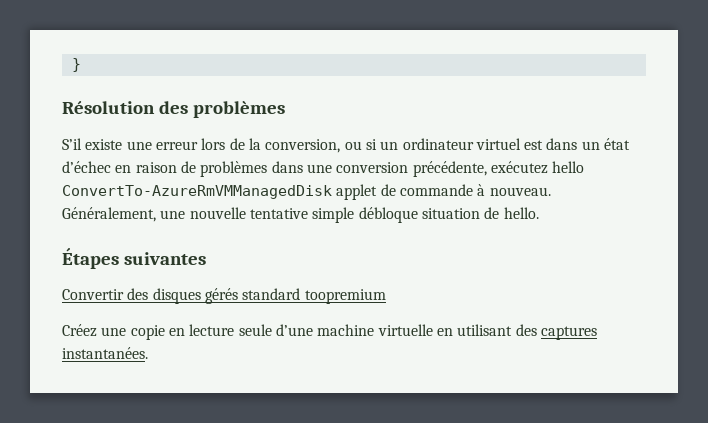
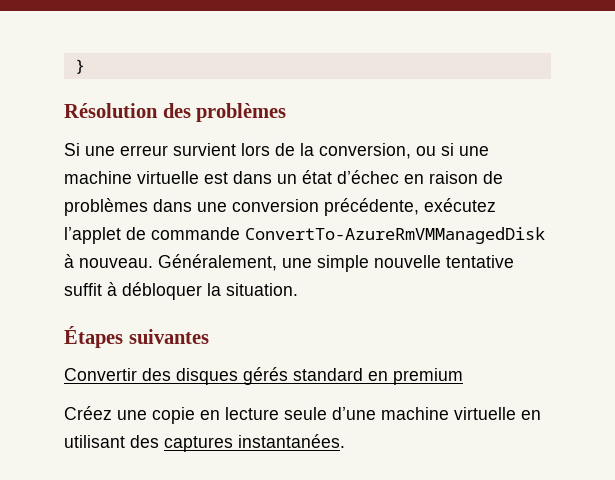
[62,138,123,150] S’il existe -> [64,143,80,156] Si
(198, 145) none -> [173,143,236,156] survient
[380,138,521,150] un ordinateur virtuel -> [459,146,489,156] [64,171,199,184] une machine virtuelle
[552,161,585,173] [62,184,378,200] hello ConvertTo-AzureRmVMManagedDisk applet -> [64,227,121,244] l’applet
(473, 190) none -> [245,227,545,244] ConvertTo-AzureRmVMManagedDisk
(186, 214) none -> [317,255,369,272] simple
[312,207,539,223] simple débloque situation de hello. -> [64,282,298,300] suffit à débloquer la situation.
[304,289,386,304] toopremium -> [368,368,463,385] en premium

